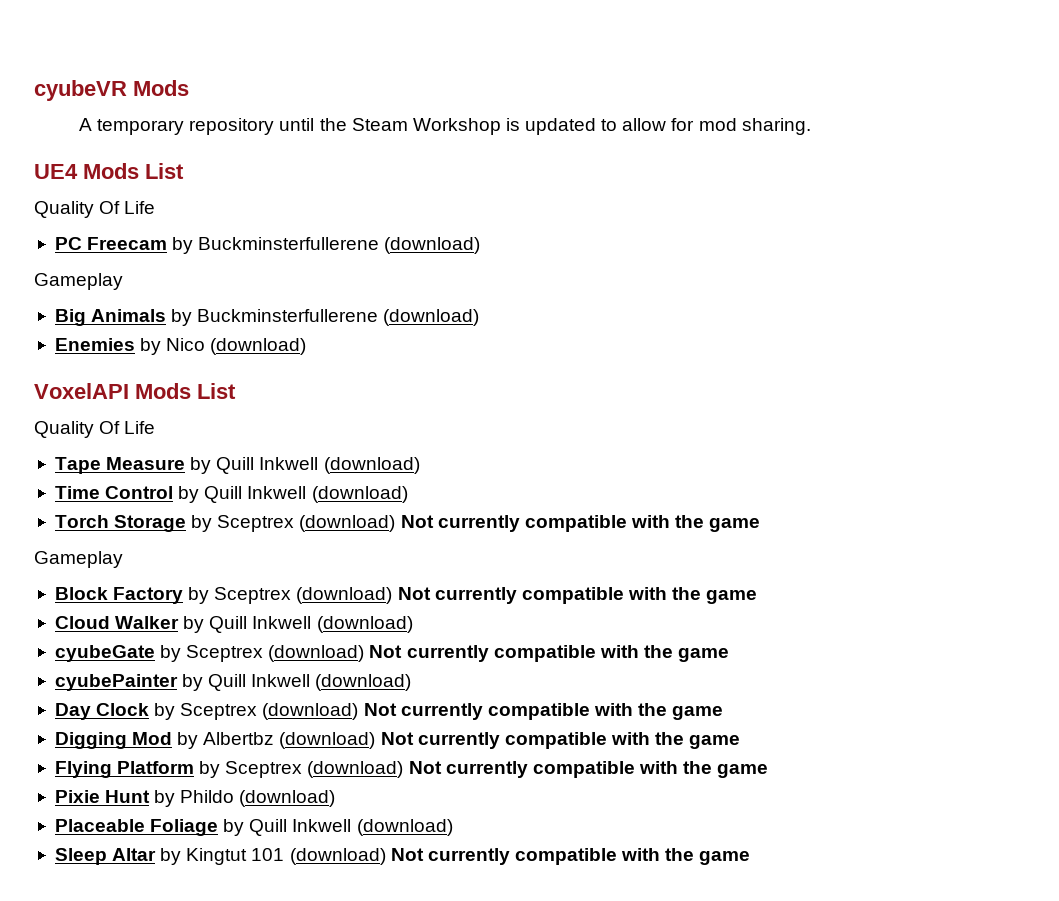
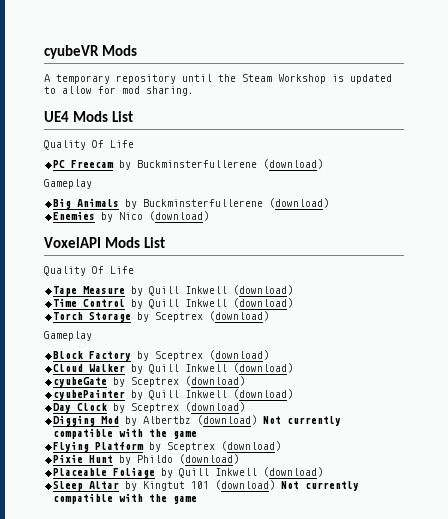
[400,515,761,532] Not currently compatible with the game -> (270, 316) none
[397,587,758,604] Not currently compatible with the game -> (270, 355) none
[369,645,730,662] Not currently compatible with the game -> (246, 381) none
[363,703,724,720] Not currently compatible with the game -> (246, 407) none
[408,761,769,778] Not currently compatible with the game -> (282, 446) none

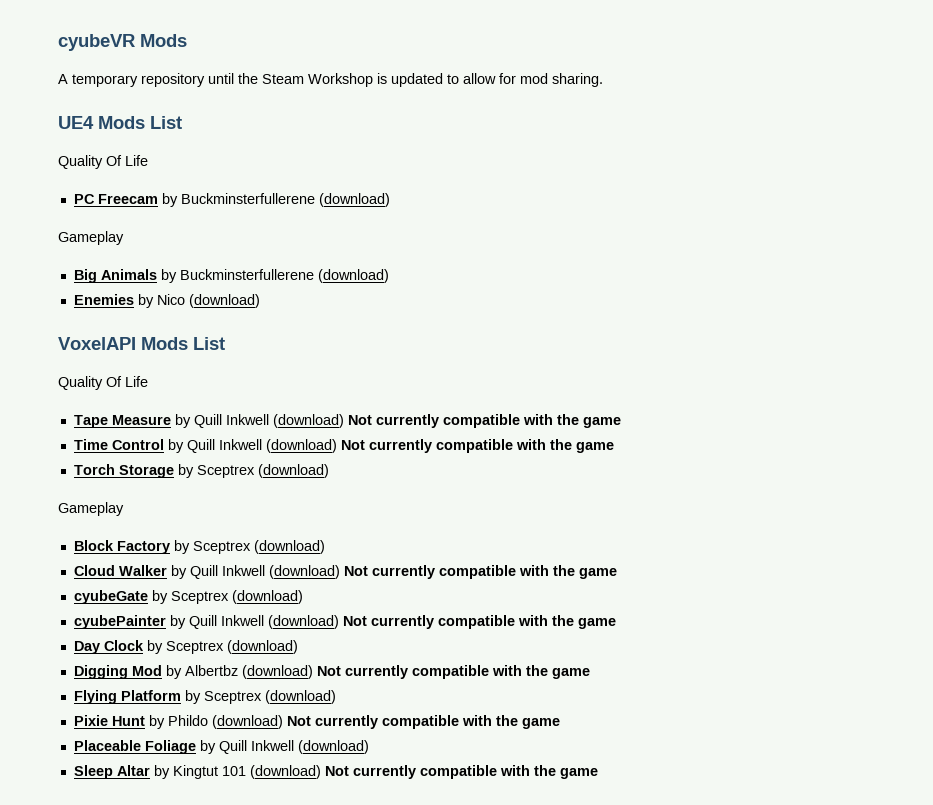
(294, 290) none -> [347,414,621,428] Not currently compatible with the game
(294, 303) none -> [340,439,614,453] Not currently compatible with the game
(294, 368) none -> [343,565,617,579] Not currently compatible with the game
(294, 394) none -> [342,615,616,629] Not currently compatible with the game
(240, 459) none -> [286,715,560,729] Not currently compatible with the game

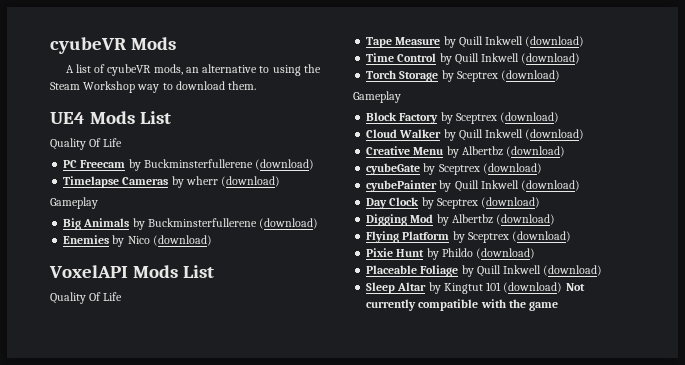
[72,73,603,87] temporary repository until the Steam Workshop is updated to allow for mod sharing. -> [75,64,321,76] [50,81,257,93] list of cyubeVR mods, an alternative to using the Steam Workshop way to download them.
(390, 200) none -> [63,176,281,188] // Timelapse Cameras by wherr (download)
[347,414,621,428] Not currently compatible with the game -> (585, 41) none
[340,439,614,453] Not currently compatible with the game -> (581, 58) none
[343,565,617,579] Not currently compatible with the game -> [366,146,566,158] // Creative Menu by Albertbz (download)
[342,615,616,629] Not currently compatible with the game -> (581, 185) none
[316,665,590,679] Not currently compatible with the game -> (556, 219) none
[286,715,560,729] Not currently compatible with the game -> (536, 253) none

